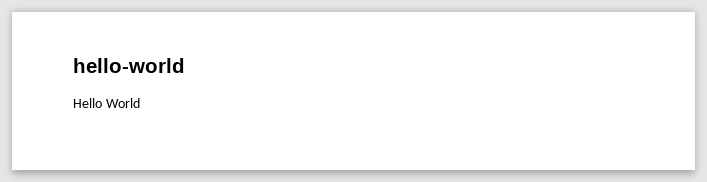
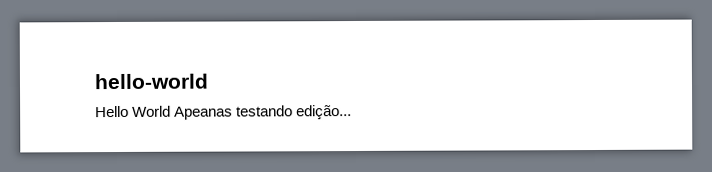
(140, 103) none -> [174,105,353,120] Apeanas testando edição...

